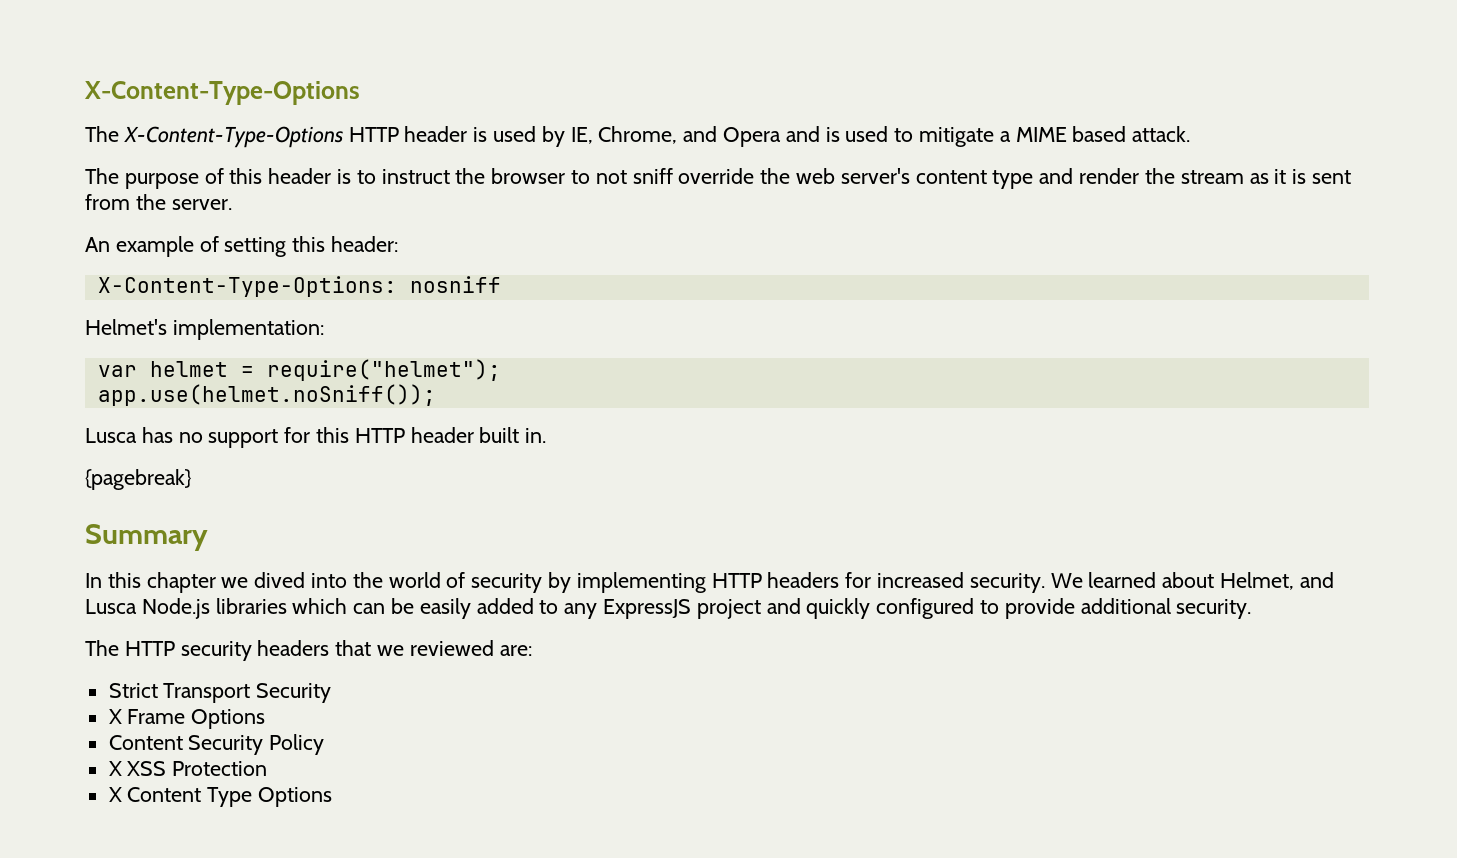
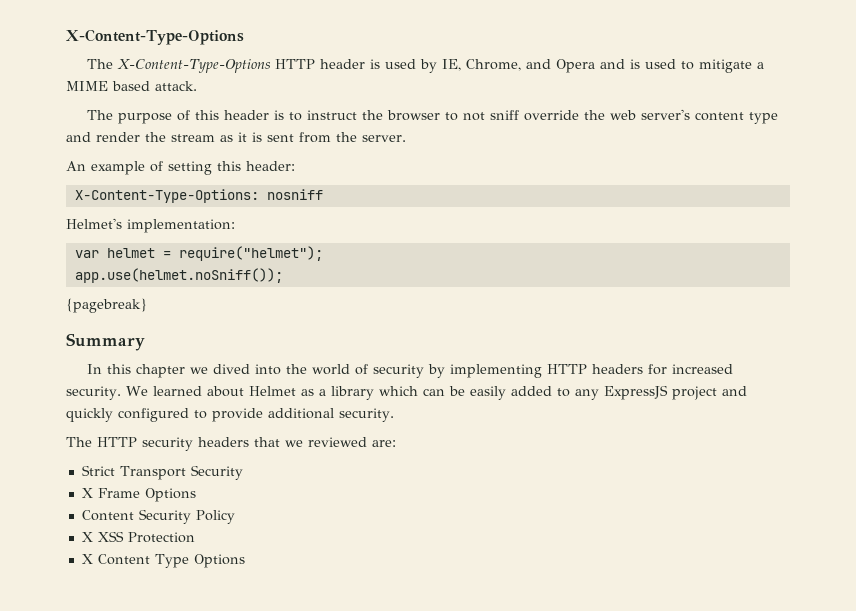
[85,427,547,448] // Lusca has no support for this HTTP header built in. -> (283, 275) none
[1220,572,1334,590] [85,598,287,619] Helmet, and Lusca Node.js libraries -> [248,386,374,400] Helmet as a library

